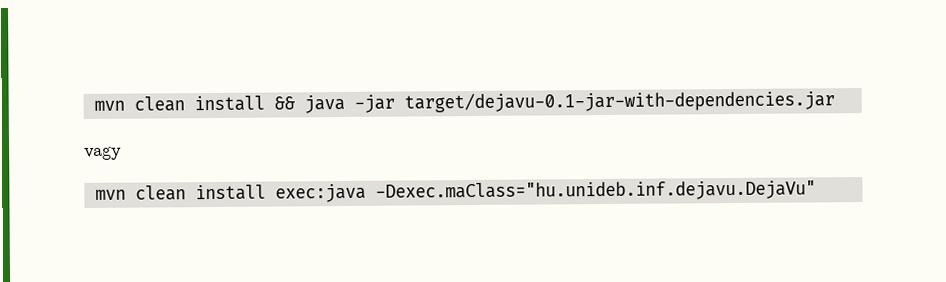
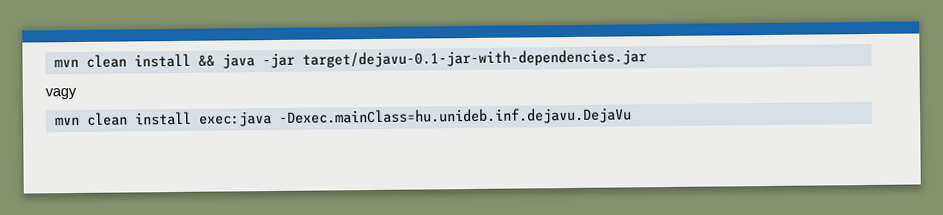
[374,180,816,202] -Dexec.maClass="hu.unideb.inf.dejavu.DejaVu" -> [278,107,632,126] -Dexec.mainClass=hu.unideb.inf.dejavu.DejaVu

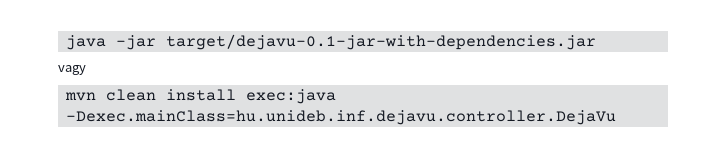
[53,53,215,68] mvn clean install && -> (65, 42) none
[278,107,632,126] -Dexec.mainClass=hu.unideb.inf.dejavu.DejaVu -> [65,110,616,125] -Dexec.mainClass=hu.unideb.inf.dejavu.controller.DejaVu

